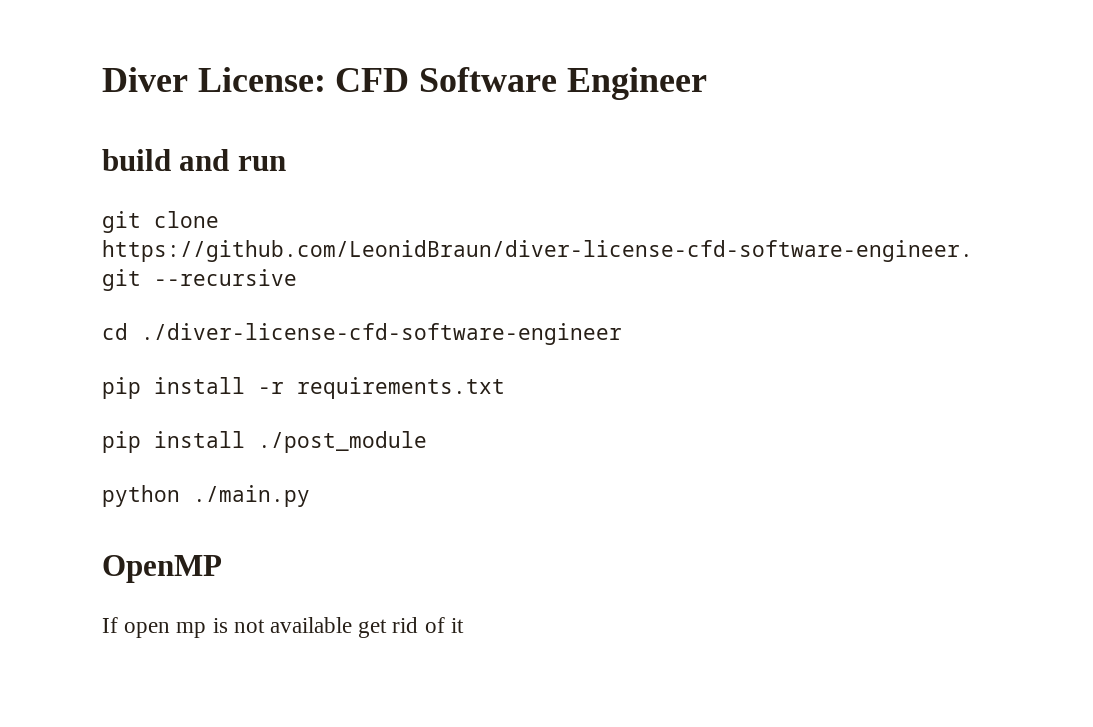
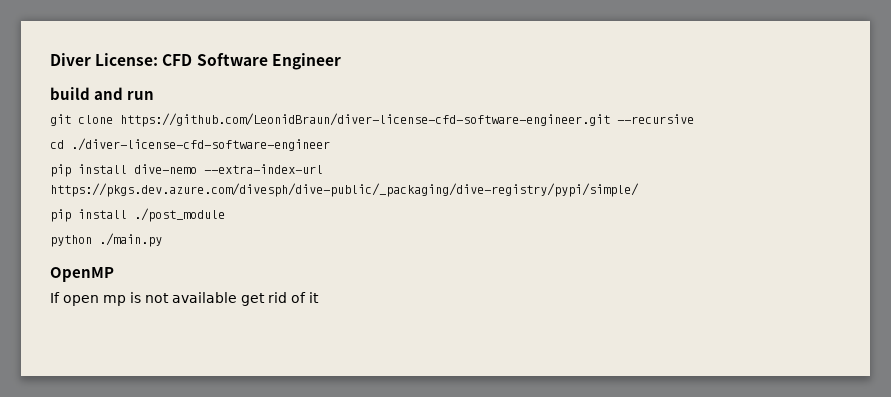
[258,377,505,399] -r requirements.txt -> [134,164,323,174] [50,183,639,197] dive-nemo --extra-index-url https://pkgs.dev.azure.com/divesph/dive-public/_packaging/dive-registry/pypi/simple/

